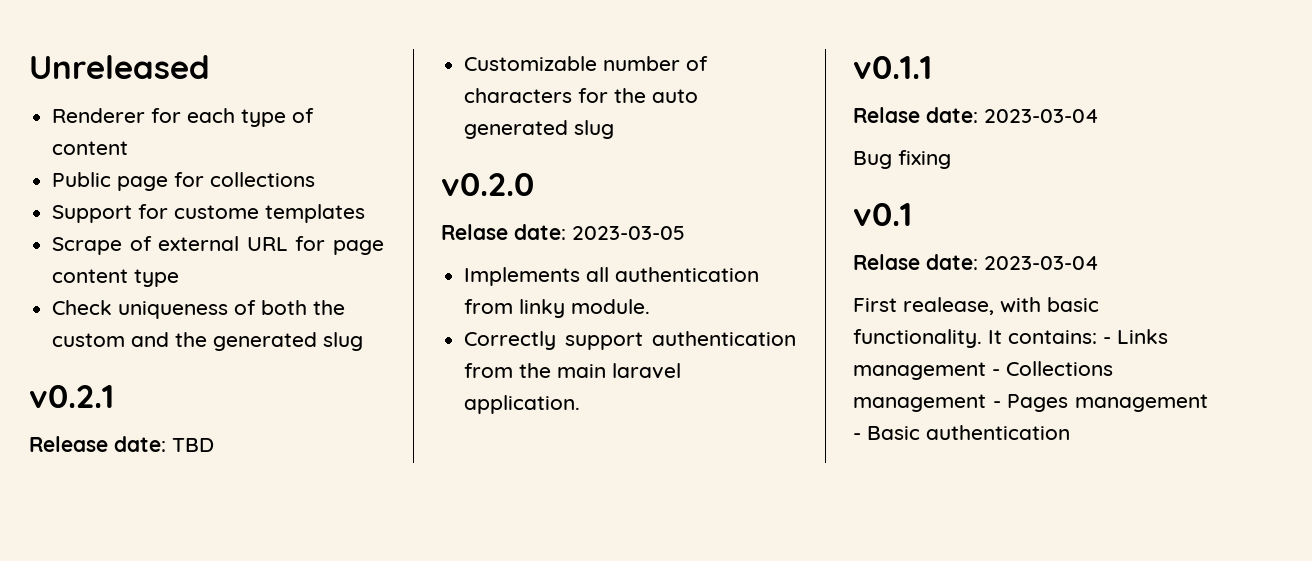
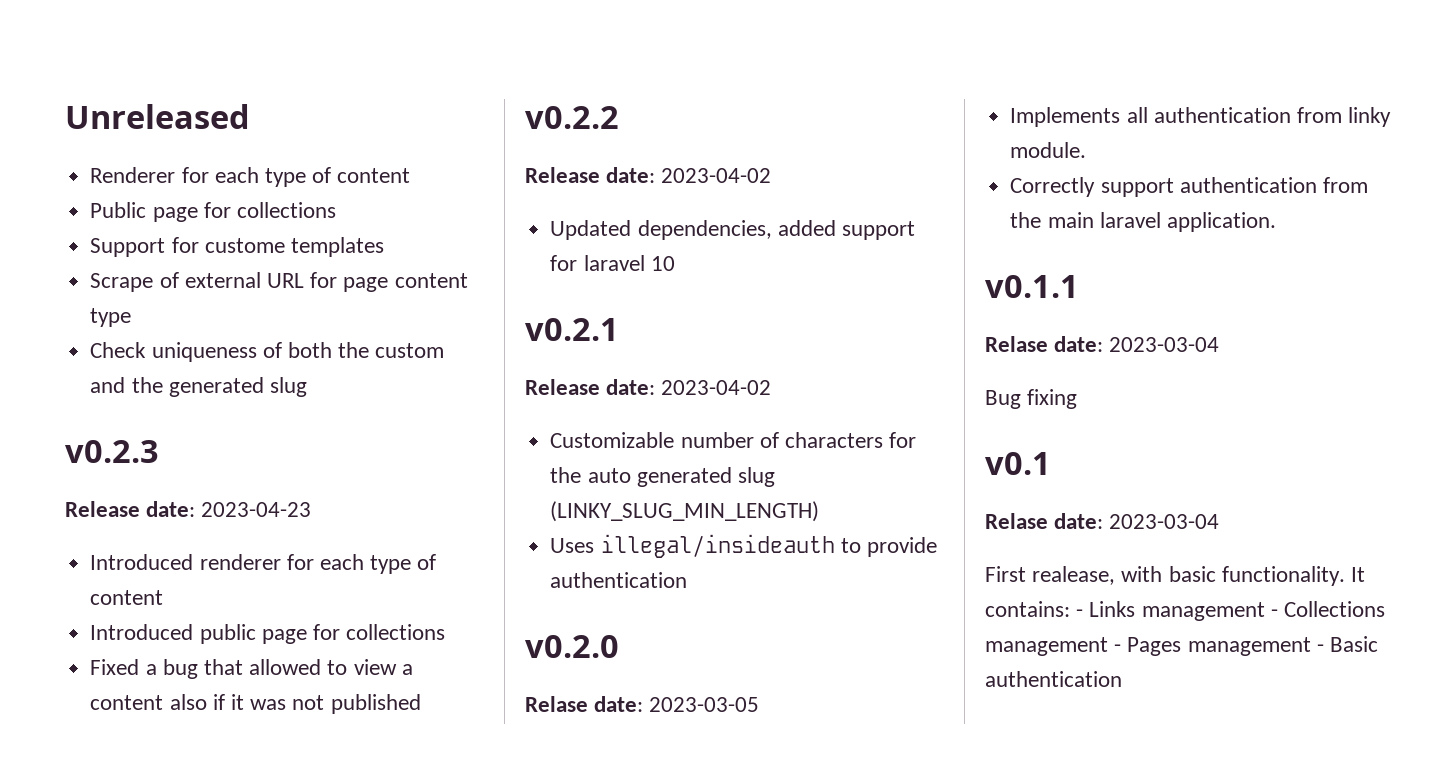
(364, 341) none -> [65,440,159,463] [65,501,312,517] [90,554,437,574] [90,590,164,605] [90,624,446,644] [90,659,413,679] [90,694,421,714] [525,106,619,129] [525,167,772,183] [550,220,915,240] [550,255,675,271] // v0.2.3 // Release date: 2023-04-23 // Introduced renderer for each type of content // Introduced public page for collections // Fixed a bug that allowed to view a content also if it was not published // v0.2.2 // Release date: 2023-04-02 // Updated dependencies, added support for laravel 10
[172,438,214,452] TBD -> [661,380,772,395] 2023-04-02
(615, 129) none -> [550,501,820,522] [550,534,937,558] [550,572,688,588] (LINKY_SLUG_MIN_LENGTH) // Uses illegal/insideauth to provide authentication

